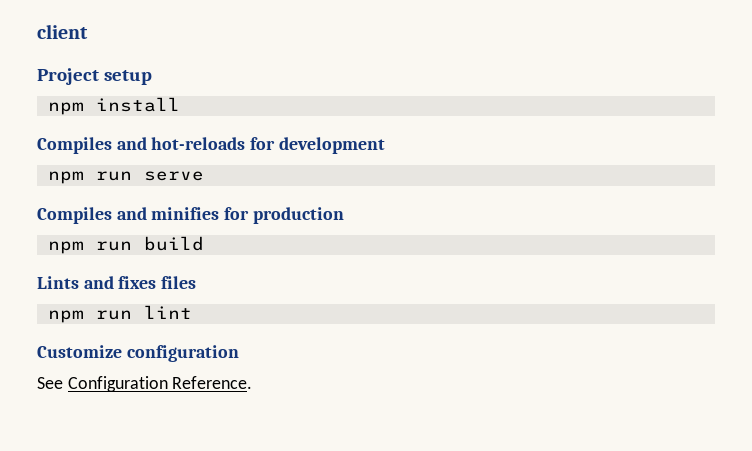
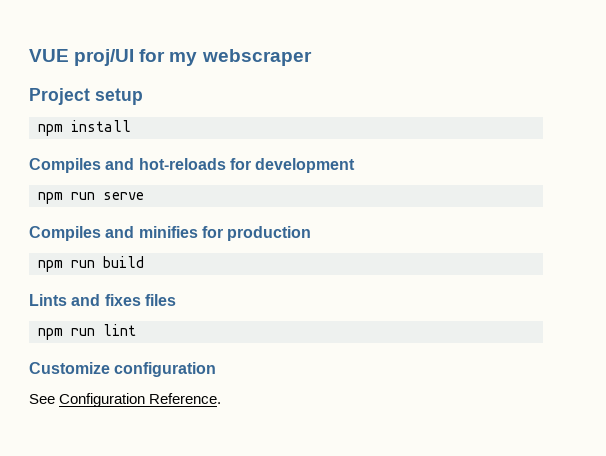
[37,24,88,39] client -> [29,49,312,66] VUE proj/UI for my webscraper

